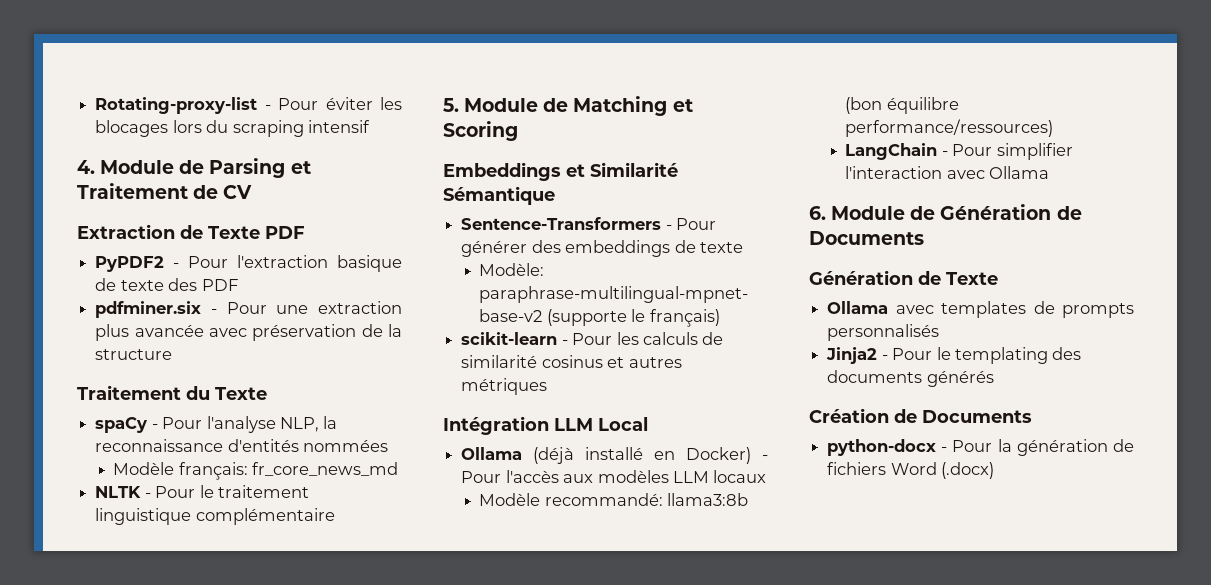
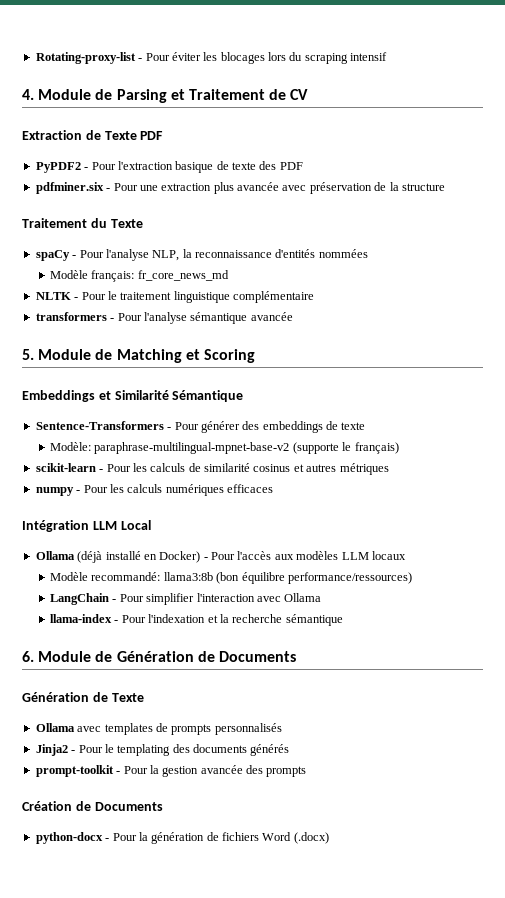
(335, 516) none -> [35,312,293,324] // transformers - Pour l'analyse sémantique avancée
(548, 386) none -> [35,484,273,496] // numpy - Pour les calculs numériques efficaces
(1050, 172) none -> [50,614,343,626] // llama-index - Pour l'indexation et la recherche sémantique
(994, 378) none -> [35,765,307,777] // prompt-toolkit - Pour la gestion avancée des prompts

